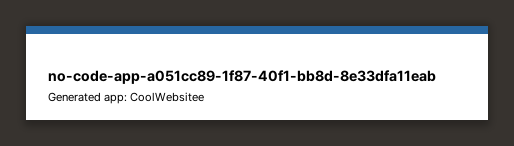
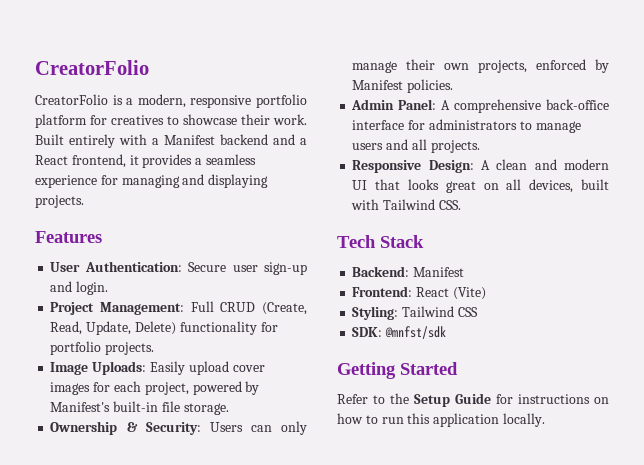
[48,70,436,84] [48,92,205,104] no-code-app-a051cc89-1f87-40f1-bb8d-8e33dfa11eab // Generated app: CoolWebsitee -> [35,60,149,75] [35,94,307,108] [35,114,307,128] [35,134,307,148] [35,154,256,168] [35,174,269,188] [35,195,84,208] [35,231,102,243] [50,261,307,275] [50,281,109,295] [50,301,307,315] [50,321,278,335] [50,341,155,355] [50,361,265,375] [50,381,260,395] [50,401,229,415] [50,421,307,435] [352,59,609,73] [352,79,454,93] [351,99,609,113] [352,119,581,133] [352,139,480,153] [352,159,609,173] [352,179,609,193] [351,199,461,210] [337,235,424,248] [352,266,465,277] [352,286,486,300] [352,306,478,320] [352,326,447,339] [337,362,458,379] [337,393,609,407] [337,413,545,427] CreatorFolio // CreatorFolio is a modern, responsive portfolio platform for creatives to showcase their work. Built entirely with a Manifest backend and a React frontend, it provides a seamless experience for managing and displaying projects. // Features // User Authentication: Secure user sign-up and login. // Project Management: Full CRUD (Create, Read, Update, Delete) functionality for portfolio projects. // Image Uploads: Easily upload cover images for each project, powered by Manifest's built-in file storage. // Ownership & Security: Users can only manage their own projects, enforced by Manifest policies. // Admin Panel: A comprehensive back-office interface for administrators to manage users and all projects. // Responsive Design: A clean and modern UI that looks great on all devices, built with Tailwind CSS. // Tech Stack // Backend: Manifest // Frontend: React (Vite) // Styling: Tailwind CSS // SDK: @mnfst/sdk // Getting Started // Refer to the Setup Guide for instructions on how to run this application locally.

